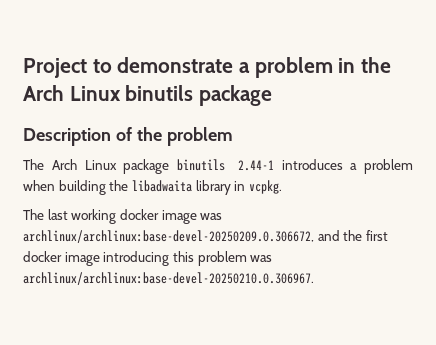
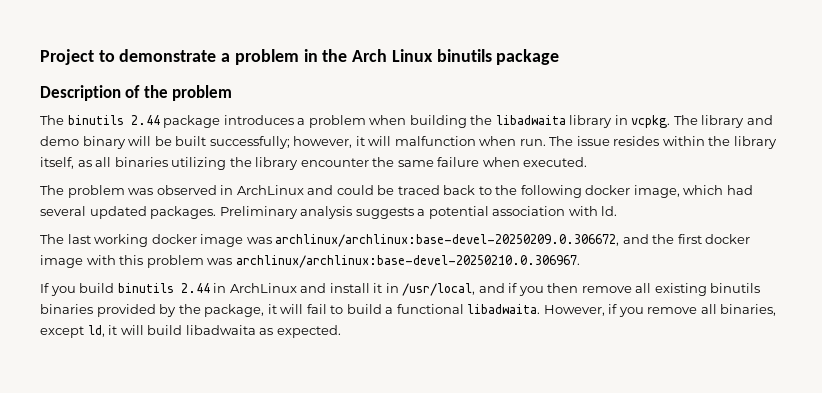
[51,159,274,174] Arch Linux package binutils 2.44-1 -> [67,115,221,128] binutils 2.44 package
(282, 187) none -> [673,115,773,128] [40,136,777,149] [40,157,588,170] [40,185,753,198] [40,206,618,219] The library and demo binary will be built successfully; however, it will malfunction when run. The issue resides within the library itself, as all binaries utilizing the library encounter the same failure when executed. // The problem was observed in ArchLinux and could be traced back to the following docker image, which had several updated packages. Preliminary analysis suggests a potential association with ld.
[103,251,170,266] introducing -> [86,255,116,265] with
(314, 278) none -> [40,283,761,296] [40,304,777,317] [40,325,341,338] // If you build binutils 2.44 in ArchLinux and install it in /usr/local, and if you then remove all existing binutils binaries provided by the package, it will fail to build a functional libadwaita. However, if you remove all binaries, except ld, it will build libadwaita as expected.

